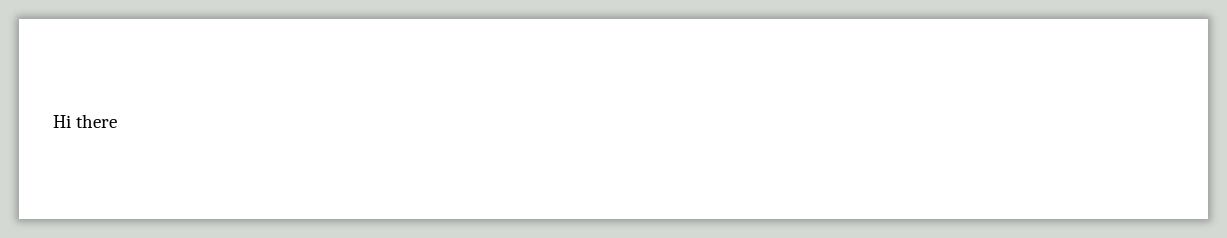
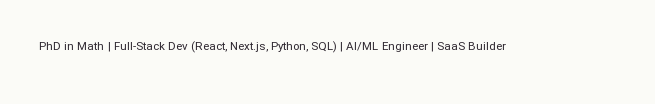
[53,114,118,128] Hi there -> [39,41,506,53] PhD in Math | Full-Stack Dev (React, Next.js, Python, SQL) | AI/ML Engineer | SaaS Builder

